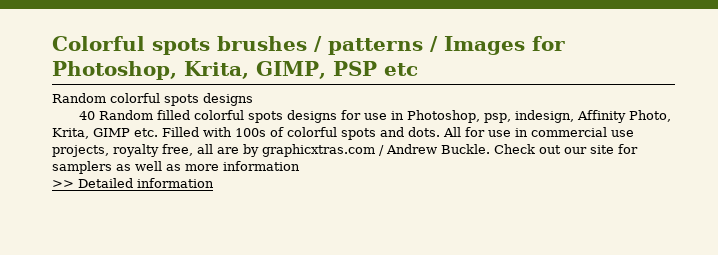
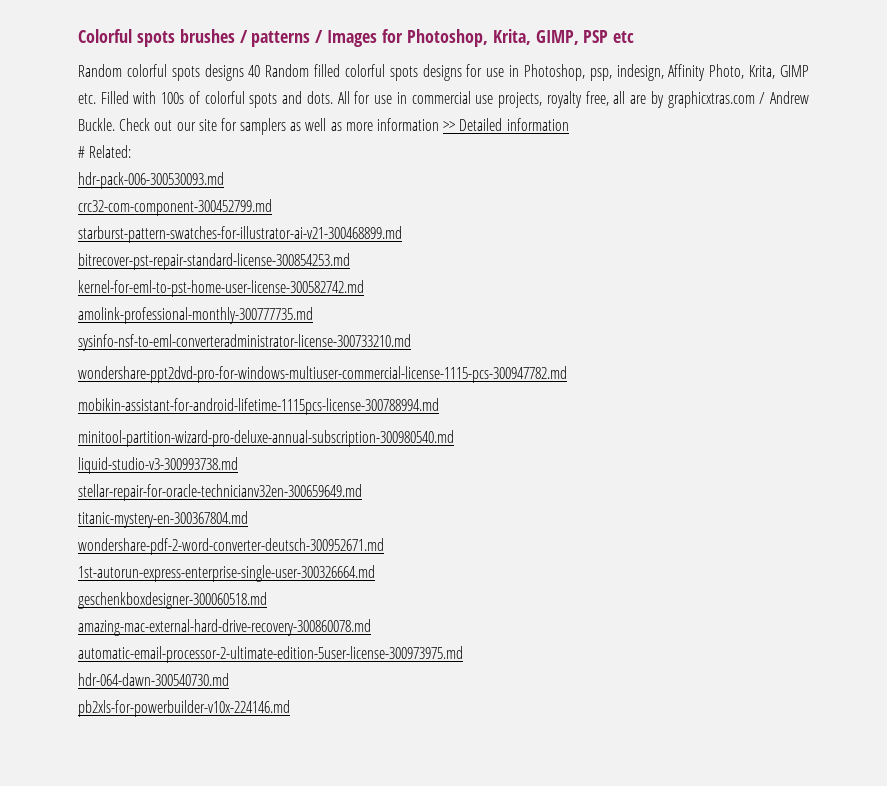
(253, 99) // -> (244, 72) none
(300, 166) // -> (440, 124) none
(214, 183) none -> [78,145,132,158] [78,172,224,189] [78,199,272,216] [78,226,402,243] [78,253,350,270] [78,280,364,297] [78,307,313,324] [78,334,411,351] [78,366,567,383] [78,398,439,415] [78,430,454,447] [78,457,238,474] [78,484,362,501] [78,511,248,528] [78,538,384,555] [78,565,375,582] [78,592,267,609] [78,619,371,636] [78,646,463,663] [78,673,229,686] [78,700,290,717] // # Related: // hdr-pack-006-300530093.md // crc32-com-component-300452799.md // starburst-pattern-swatches-for-illustrator-ai-v21-300468899.md // bitrecover-pst-repair-standard-license-300854253.md // kernel-for-eml-to-pst-home-user-license-300582742.md // amolink-professional-monthly-300777735.md // sysinfo-nsf-to-eml-converteradministrator-license-300733210.md // wondershare-ppt2dvd-pro-for-windows-multiuser-commercial-license-1115-pcs-300947782.md // mobikin-assistant-for-android-lifetime-1115pcs-license-300788994.md // minitool-partition-wizard-pro-deluxe-annual-subscription-300980540.md // liquid-studio-v3-300993738.md // stellar-repair-for-oracle-technicianv32en-300659649.md // titanic-mystery-en-300367804.md // wondershare-pdf-2-word-converter-deutsch-300952671.md // 1st-autorun-express-enterprise-single-user-300326664.md // geschenkboxdesigner-300060518.md // amazing-mac-external-hard-drive-recovery-300860078.md // automatic-email-processor-2-ultimate-edition-5user-license-300973975.md // hdr-064-dawn-300540730.md // pb2xls-for-powerbuilder-v10x-224146.md

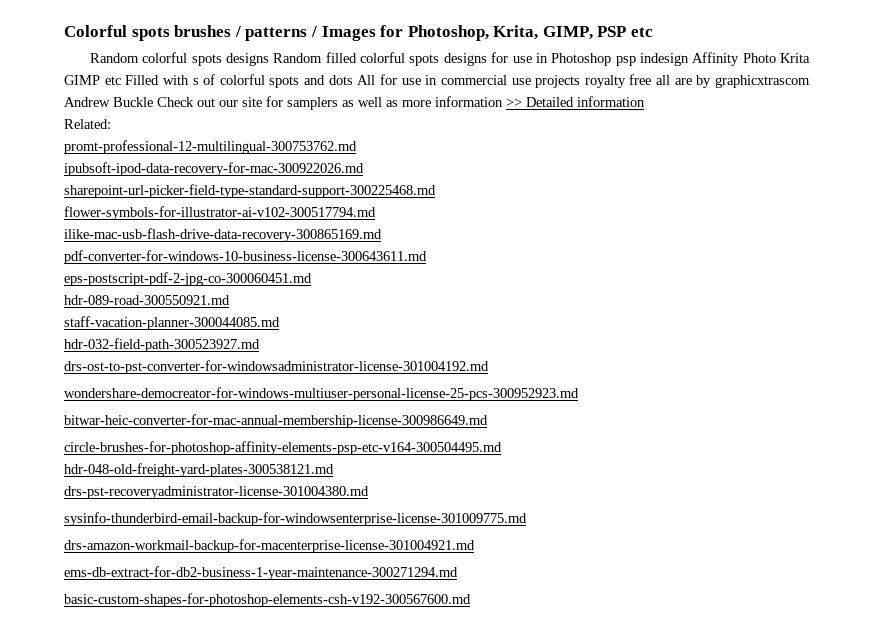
[248,65,261,77] 40 -> (269, 59) none
[523,64,810,81] [78,93,96,104] Photoshop, psp, indesign, Affinity Photo, Krita, GIMP etc. -> [551,52,811,66] [64,75,121,85] Photoshop psp indesign Affinity Photo Krita GIMP etc
[161,92,185,104] 100s -> [192,78,199,85] s
[306,91,333,104] dots. -> [328,75,353,85] dots
[498,91,810,108] [78,118,115,131] projects, royalty free, all are by graphicxtras.com / Andrew Buckle. -> [535,74,810,88] [64,97,153,107] projects royalty free all are by graphicxtrascom Andrew Buckle
[78,146,85,158] # -> (645, 101) none
[78,172,224,189] [78,199,272,216] [78,226,402,243] [78,253,350,270] [78,280,364,297] [78,307,313,324] [78,334,411,351] [78,366,567,383] [78,398,439,415] [78,430,454,447] [78,457,238,474] [78,484,362,501] [78,511,248,528] [78,538,384,555] [78,565,375,582] [78,592,267,609] [78,619,371,636] [78,646,463,663] [78,673,229,686] [78,700,290,717] hdr-pack-006-300530093.md // crc32-com-component-300452799.md // starburst-pattern-swatches-for-illustrator-ai-v21-300468899.md // bitrecover-pst-repair-standard-license-300854253.md // kernel-for-eml-to-pst-home-user-license-300582742.md // amolink-professional-monthly-300777735.md // sysinfo-nsf-to-eml-converteradministrator-license-300733210.md // wondershare-ppt2dvd-pro-for-windows-multiuser-commercial-license-1115-pcs-300947782.md // mobikin-assistant-for-android-lifetime-1115pcs-license-300788994.md // minitool-partition-wizard-pro-deluxe-annual-subscription-300980540.md // liquid-studio-v3-300993738.md // stellar-repair-for-oracle-technicianv32en-300659649.md // titanic-mystery-en-300367804.md // wondershare-pdf-2-word-converter-deutsch-300952671.md // 1st-autorun-express-enterprise-single-user-300326664.md // geschenkboxdesigner-300060518.md // amazing-mac-external-hard-drive-recovery-300860078.md // automatic-email-processor-2-ultimate-edition-5user-license-300973975.md // hdr-064-dawn-300540730.md // pb2xls-for-powerbuilder-v10x-224146.md -> [64,140,357,154] [64,162,364,176] [64,184,436,198] [64,206,376,220] [64,228,382,242] [64,250,427,264] [64,272,312,286] [64,295,230,305] [64,316,280,330] [64,338,260,352] [64,360,489,374] [64,387,579,401] [64,414,488,428] [64,441,502,455] [64,463,334,477] [64,486,369,499] [64,512,527,526] [64,539,475,553] [64,566,458,580] [64,593,471,607] promt-professional-12-multilingual-300753762.md // ipubsoft-ipod-data-recovery-for-mac-300922026.md // sharepoint-url-picker-field-type-standard-support-300225468.md // flower-symbols-for-illustrator-ai-v102-300517794.md // ilike-mac-usb-flash-drive-data-recovery-300865169.md // pdf-converter-for-windows-10-business-license-300643611.md // eps-postscript-pdf-2-jpg-co-300060451.md // hdr-089-road-300550921.md // staff-vacation-planner-300044085.md // hdr-032-field-path-300523927.md // drs-ost-to-pst-converter-for-windowsadministrator-license-301004192.md // wondershare-democreator-for-windows-multiuser-personal-license-25-pcs-300952923.md // bitwar-heic-converter-for-mac-annual-membership-license-300986649.md // circle-brushes-for-photoshop-affinity-elements-psp-etc-v164-300504495.md // hdr-048-old-freight-yard-plates-300538121.md // drs-pst-recoveryadministrator-license-301004380.md // sysinfo-thunderbird-email-backup-for-windowsenterprise-license-301009775.md // drs-amazon-workmail-backup-for-macenterprise-license-301004921.md // ems-db-extract-for-db2-business-1-year-maintenance-300271294.md // basic-custom-shapes-for-photoshop-elements-csh-v192-300567600.md

